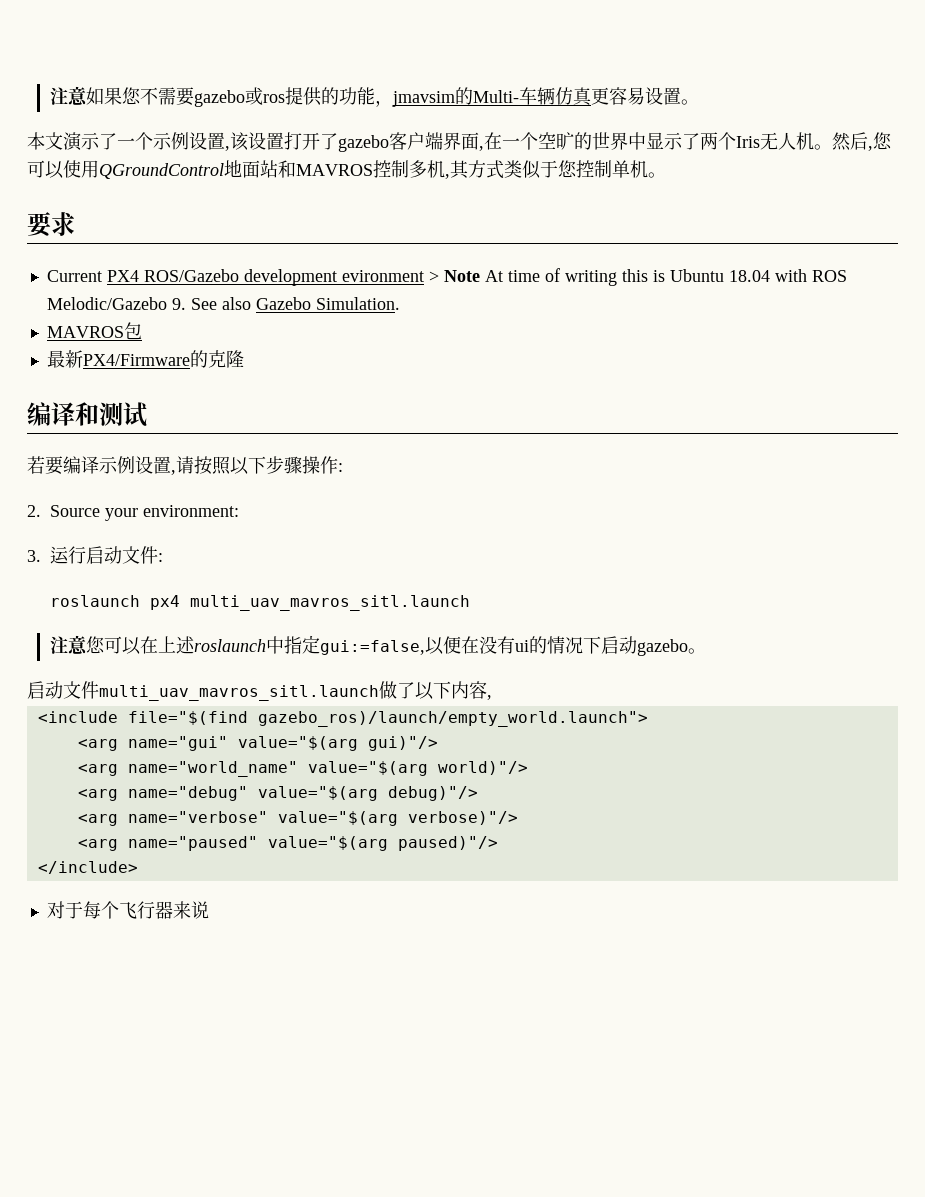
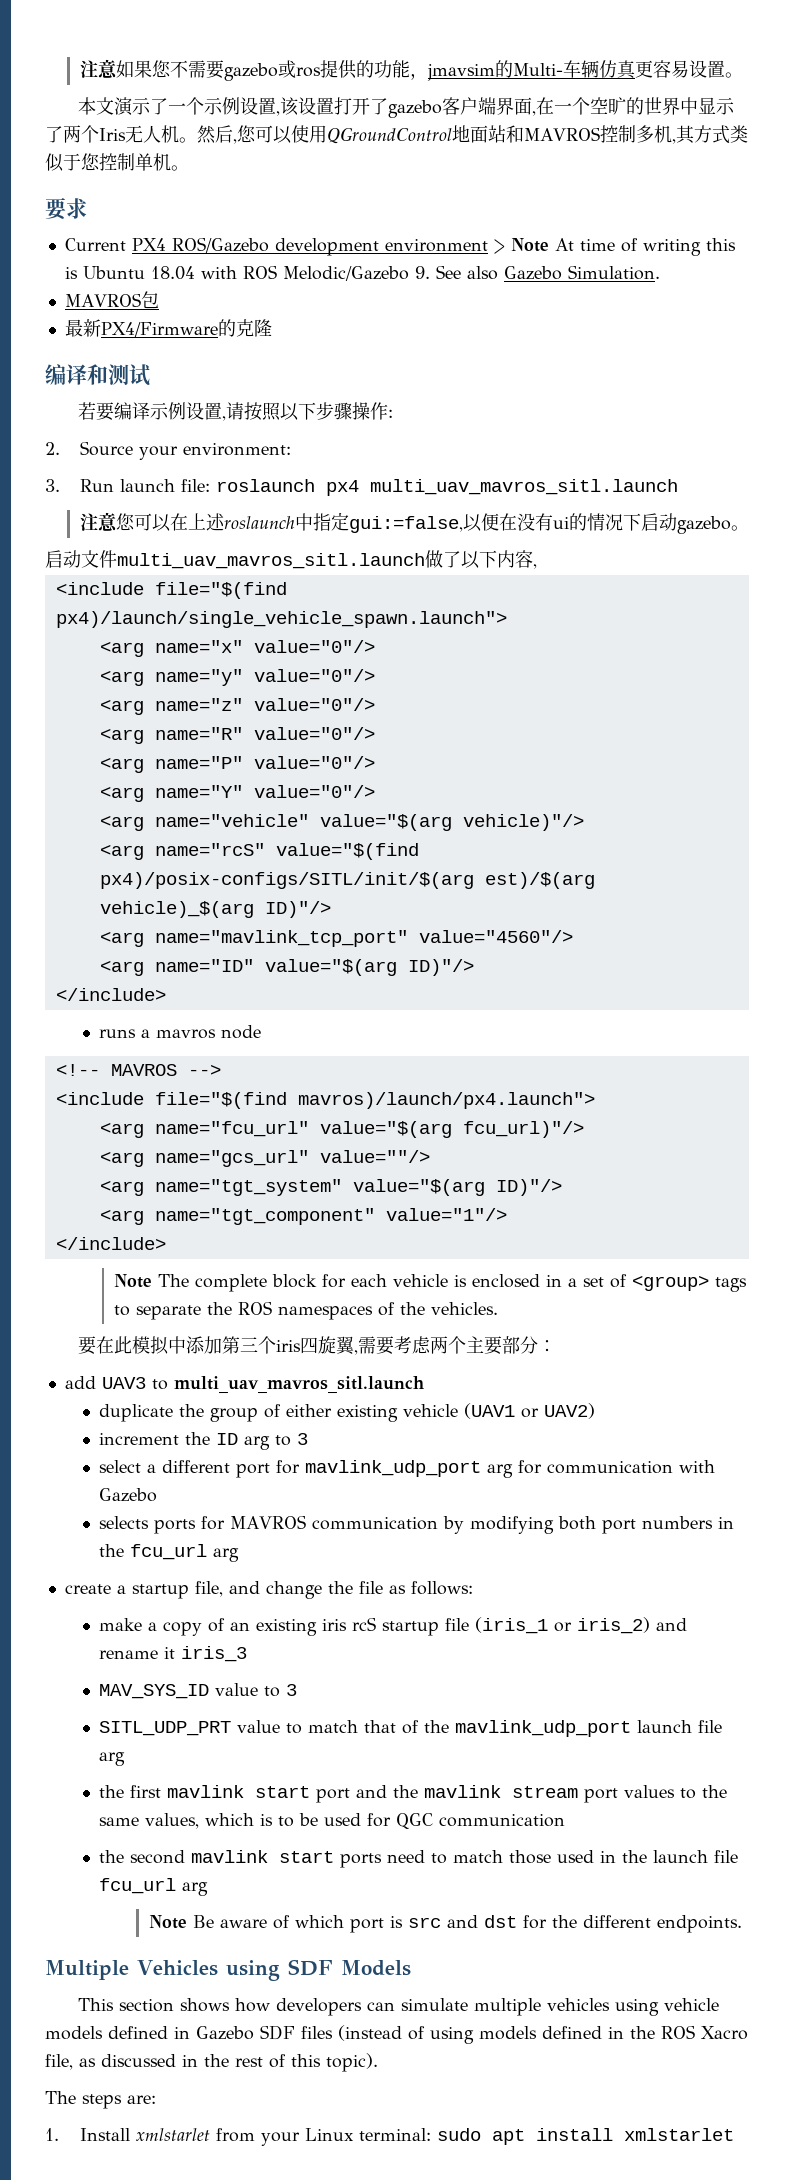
[341,270,424,282] evironment -> [384,239,488,252] environment
[50,546,163,564] 运行启动文件: // -> [79,479,210,492] Run launch file:
[257,711,648,727] [77,736,438,751] [77,761,528,777] [77,786,478,801] [77,811,518,826] [77,836,498,851] [37,861,138,874] [46,901,209,919] gazebo_ros)/launch/empty_world.launch"> // <arg name="gui" value="$(arg gui)"/> // <arg name="world_name" value="$(arg world)"/> // <arg name="debug" value="$(arg debug)"/> // <arg name="verbose" value="$(arg verbose)"/> // <arg name="paused" value="$(arg paused)"/> // </include> // 对于每个飞行器来说 -> [55,611,507,628] [99,640,375,657] [99,669,375,686] [99,698,375,715] [99,727,375,744] [99,756,375,773] [99,785,375,802] [99,814,584,831] [99,843,419,860] [99,872,595,889] [99,901,331,918] [99,930,573,947] [99,959,474,976] [55,988,166,1001] [99,1025,262,1039] [55,1064,221,1076] [55,1092,595,1109] [99,1121,584,1138] [99,1150,430,1167] [99,1179,562,1196] [99,1208,507,1225] [55,1237,166,1250] [114,1274,748,1292] [114,1301,499,1320] [77,1336,556,1355] [64,1376,424,1394] [99,1403,596,1422] [99,1432,309,1450] [99,1460,716,1478] [99,1488,158,1502] [99,1515,735,1534] [99,1544,240,1562] [64,1581,473,1599] [99,1617,688,1636] [99,1646,248,1662] [99,1683,298,1699] [99,1720,723,1737] [99,1752,126,1766] [99,1785,728,1803] [99,1813,566,1830] [99,1850,739,1868] [99,1878,209,1896] [149,1915,743,1933] [45,1959,411,1981] [77,1998,719,2016] [45,2025,748,2044] [45,2053,378,2072] [45,2091,156,2109] [45,2128,734,2146] px4)/launch/single_vehicle_spawn.launch"> // <arg name="x" value="0"/> // <arg name="y" value="0"/> // <arg name="z" value="0"/> // <arg name="R" value="0"/> // <arg name="P" value="0"/> // <arg name="Y" value="0"/> // <arg name="vehicle" value="$(arg vehicle)"/> // <arg name="rcS" value="$(find px4)/posix-configs/SITL/init/$(arg est)/$(arg vehicle)_$(arg ID)"/> // <arg name="mavlink_tcp_port" value="4560"/> // <arg name="ID" value="$(arg ID)"/> // </include> // runs a mavros node // <!-- MAVROS --> // <include file="$(find mavros)/launch/px4.launch"> // <arg name="fcu_url" value="$(arg fcu_url)"/> // <arg name="gcs_url" value=""/> // <arg name="tgt_system" value="$(arg ID)"/> // <arg name="tgt_component" value="1"/> // </include> // Note The complete block for each vehicle is enclosed in a set of <group> tags to separate the ROS namespaces of the vehicles. // 要在此模拟中添加第三个iris四旋翼,需要考虑两个主要部分： // add UAV3 to multi_uav_mavros_sitl.launch // duplicate the group of either existing vehicle (UAV1 or UAV2) // increment the ID arg to 3 // select a different port for mavlink_udp_port arg for communication with Gazebo // selects ports for MAVROS communication by modifying both port numbers in the fcu_url arg // create a startup file, and change the file as follows: // make a copy of an existing iris rcS startup file (iris_1 or iris_2) and rename it iris_3 // MAV_SYS_ID value to 3 // SITL_UDP_PRT value to match that of the mavlink_udp_port launch file arg // the first mavlink start port and the mavlink stream port values to the same values, which is to be used for QGC communication // the second mavlink start ports need to match those used in the launch file fcu_url arg // Note Be aware of which port is src and dst for the different endpoints. // Multiple Vehicles using SDF Models // This section shows how developers can simulate multiple vehicles using vehicle models defined in Gazebo SDF files (instead of using models defined in the ROS Xacro file, as discussed in the rest of this topic). // The steps are: // 1. Install xmlstarlet from your Linux terminal: sudo apt install xmlstarlet

